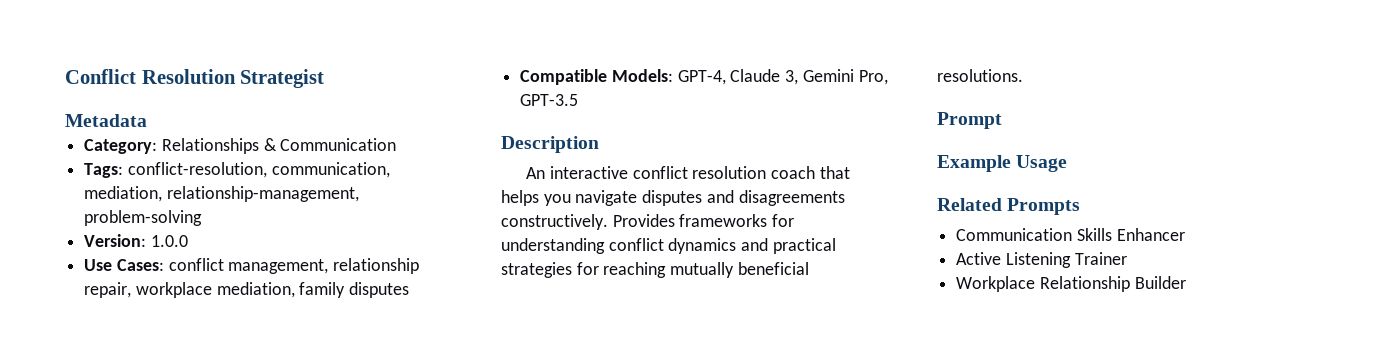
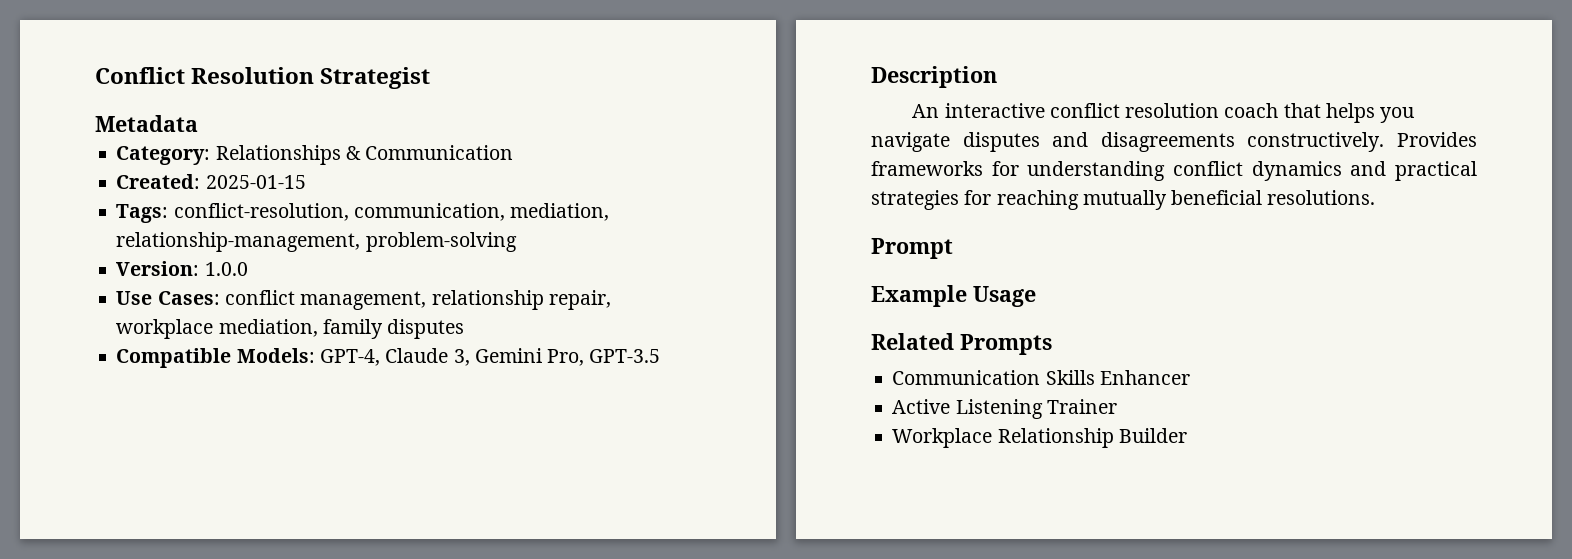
(397, 144) none -> [116,174,306,189] // Created: 2025-01-15

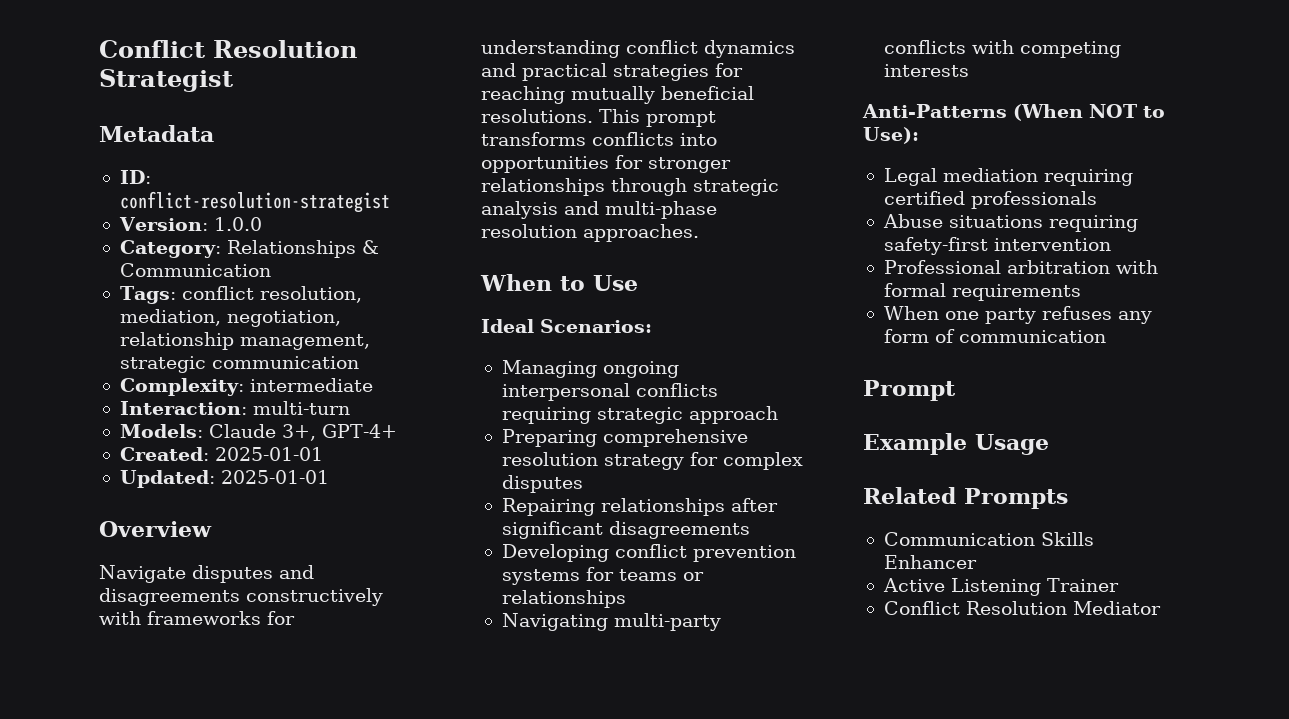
(198, 123) none -> [119,170,151,184] [119,191,390,213] [118,217,262,231] // ID: conflict-resolution-strategist // Version: 1.0.0
[116,174,306,189] [116,203,610,223] [116,232,517,252] [116,261,248,276] [116,290,611,310] [116,319,465,339] [116,348,661,368] [871,66,997,88] [912,103,1415,123] [871,132,950,152] Created: 2025-01-15 // Tags: conflict-resolution, communication, mediation, relationship-management, problem-solving // Version: 1.0.0 // Use Cases: conflict management, relationship repair, workplace mediation, family disputes // Compatible Models: GPT-4, Claude 3, Gemini Pro, GPT-3.5 // Description // An interactive conflict resolution coach that helps you navigate -> [119,286,362,304] [119,309,341,327] [119,332,370,350] [119,356,359,373] [119,378,373,396] [119,401,350,415] [119,424,397,441] [119,447,323,461] [119,470,329,488] [99,521,212,537] [99,565,186,583] Tags: conflict resolution, mediation, negotiation, relationship management, strategic communication // Complexity: intermediate // Interaction: multi-turn // Models: Claude 3+, GPT-4+ // Created: 2025-01-01 // Updated: 2025-01-01 // Overview // Navigate
[1247,132,1477,152] constructively. Provides -> [246,588,383,606] [99,611,141,625] constructively with
(1376, 197) none -> [599,109,716,127] [481,132,717,146] [481,155,731,173] [481,178,779,196] [481,201,717,219] [481,224,699,242] [480,274,638,291] [481,319,652,333] [501,360,679,378] [501,383,718,401] [501,406,778,424] [501,429,748,447] [501,452,803,470] [501,475,583,493] [501,498,778,516] [501,521,750,539] [501,544,796,562] [501,567,704,585] [501,590,626,608] [501,613,721,631] [883,40,1121,58] [883,64,969,77] [862,104,1165,121] [863,127,919,144] [883,168,1133,186] [883,191,1097,209] [882,214,1138,232] [883,237,1111,255] [883,260,1158,274] [883,283,1081,301] [883,306,1152,324] [883,329,1106,343] This prompt transforms conflicts into opportunities for stronger relationships through strategic analysis and multi-phase resolution approaches. // When to Use // Ideal Scenarios: // Managing ongoing interpersonal conflicts requiring strategic approach // Preparing comprehensive resolution strategy for complex disputes // Repairing relationships after significant disagreements // Developing conflict prevention systems for teams or relationships // Navigating multi-party conflicts with competing interests // Anti-Patterns (When NOT to Use): // Legal mediation requiring certified professionals // Abuse situations requiring safety-first intervention // Professional arbitration with formal requirements // When one party refuses any form of communication
[892,428,1187,448] Workplace Relationship Builder -> [883,601,1161,615] Conflict Resolution Mediator

